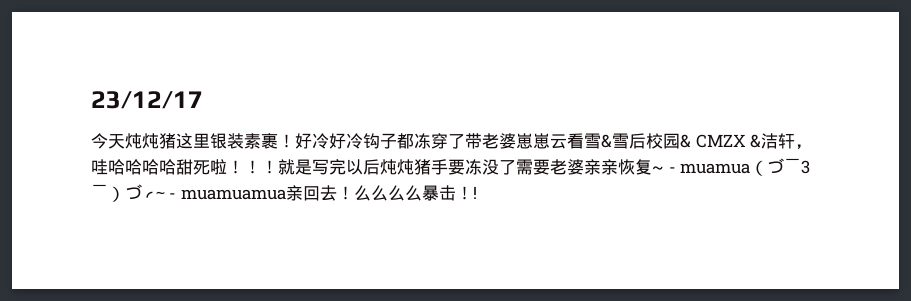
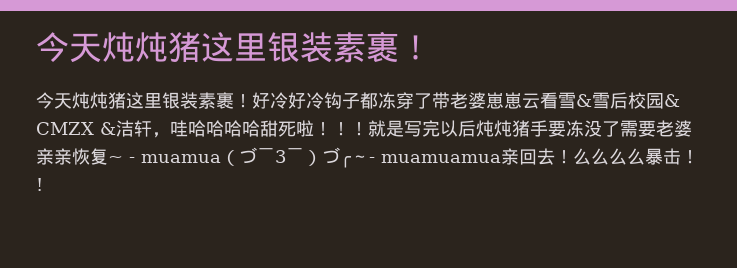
[91,91,203,109] 23/12/17 -> [36,31,432,63] 今天炖炖猪这里银装素裹！

